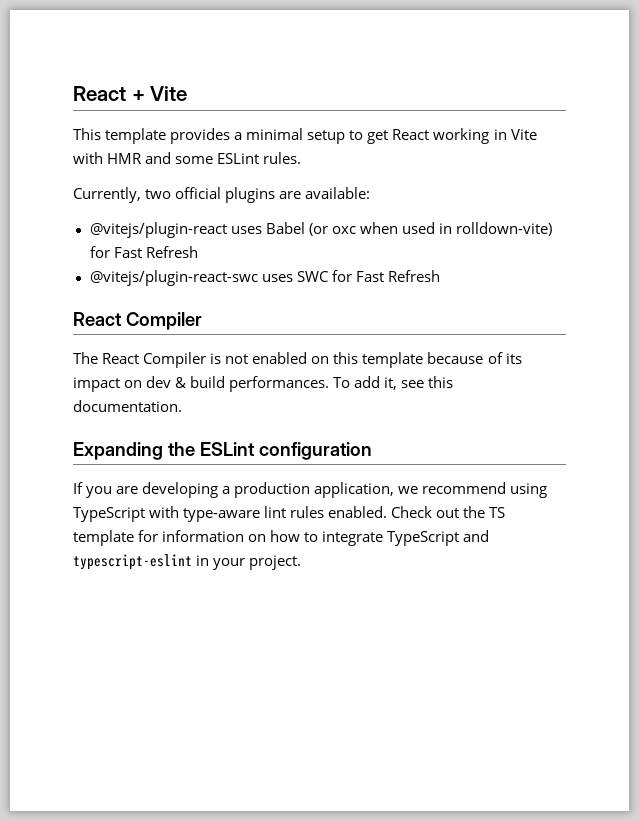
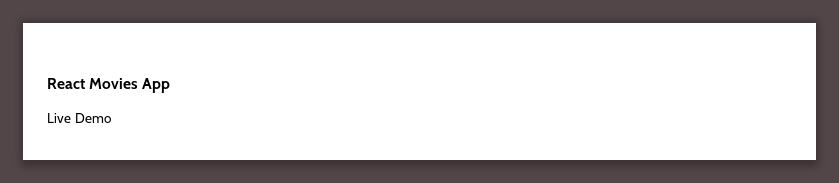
[73,86,188,101] [73,128,537,144] [73,152,302,164] [73,187,371,203] [89,222,552,238] [89,246,198,258] [89,270,440,286] [73,312,202,330] [73,352,522,368] [73,376,454,392] [73,400,182,412] [73,442,372,460] [73,482,548,498] [73,506,506,522] [73,530,490,546] [73,554,302,570] React + Vite // This template provides a minimal setup to get React working in Vite with HMR and some ESLint rules. // Currently, two official plugins are available: // @vitejs/plugin-react uses Babel (or oxc when used in rolldown-vite) for Fast Refresh // @vitejs/plugin-react-swc uses SWC for Fast Refresh // React Compiler // The React Compiler is not enabled on this template because of its impact on dev & build performances. To add it, see this documentation. // Expanding the ESLint configuration // If you are developing a production application, we recommend using TypeScript with type-aware lint rules enabled. Check out the TS template for information on how to integrate TypeScript and typescript-eslint in your project. -> [47,78,171,93] [47,113,111,123] React Movies App // Live Demo

